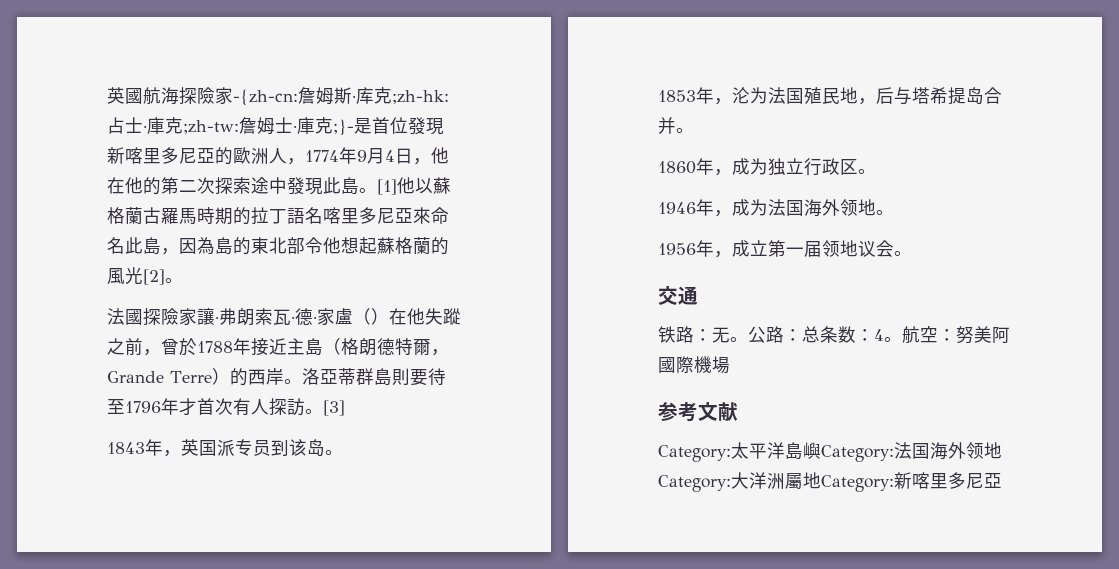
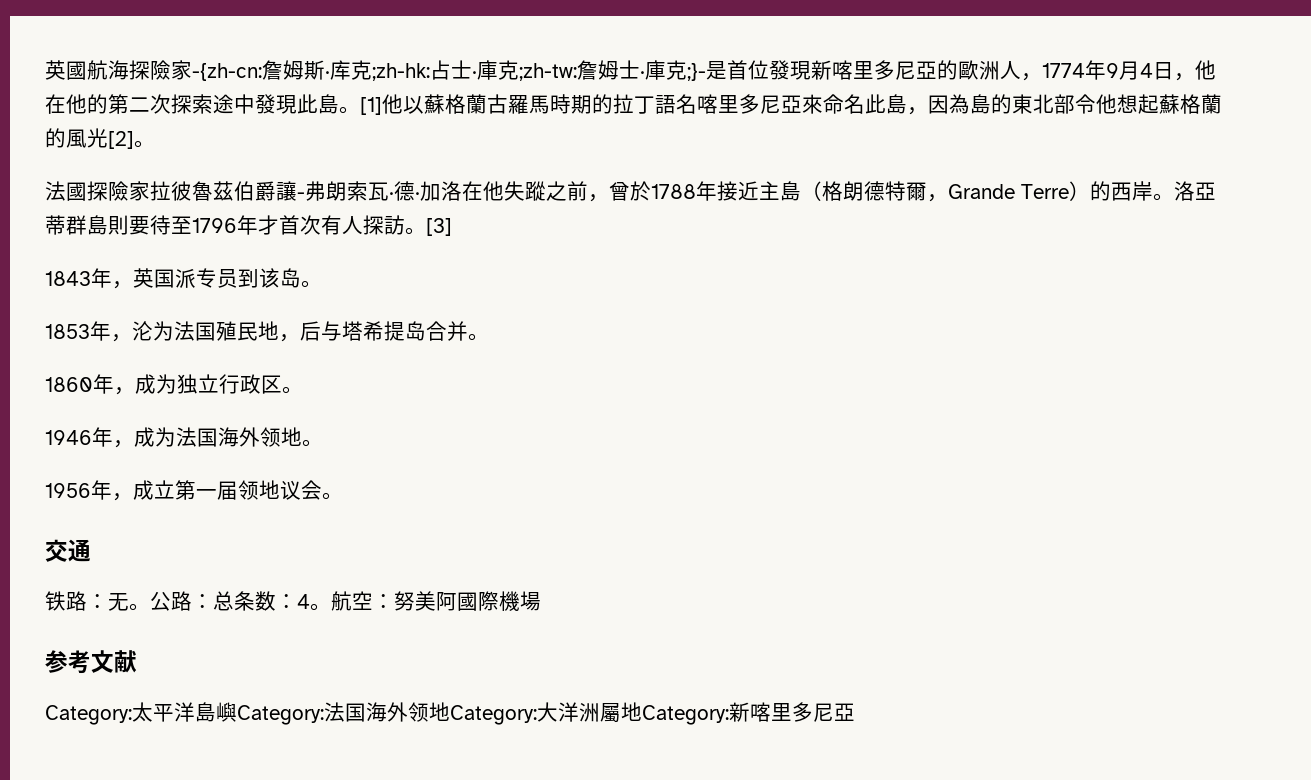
[197,308,219,325] 讓· -> [150,181,305,201] 拉彼魯茲伯爵讓-
[317,308,389,326] 家盧（） -> [420,181,462,201] 加洛

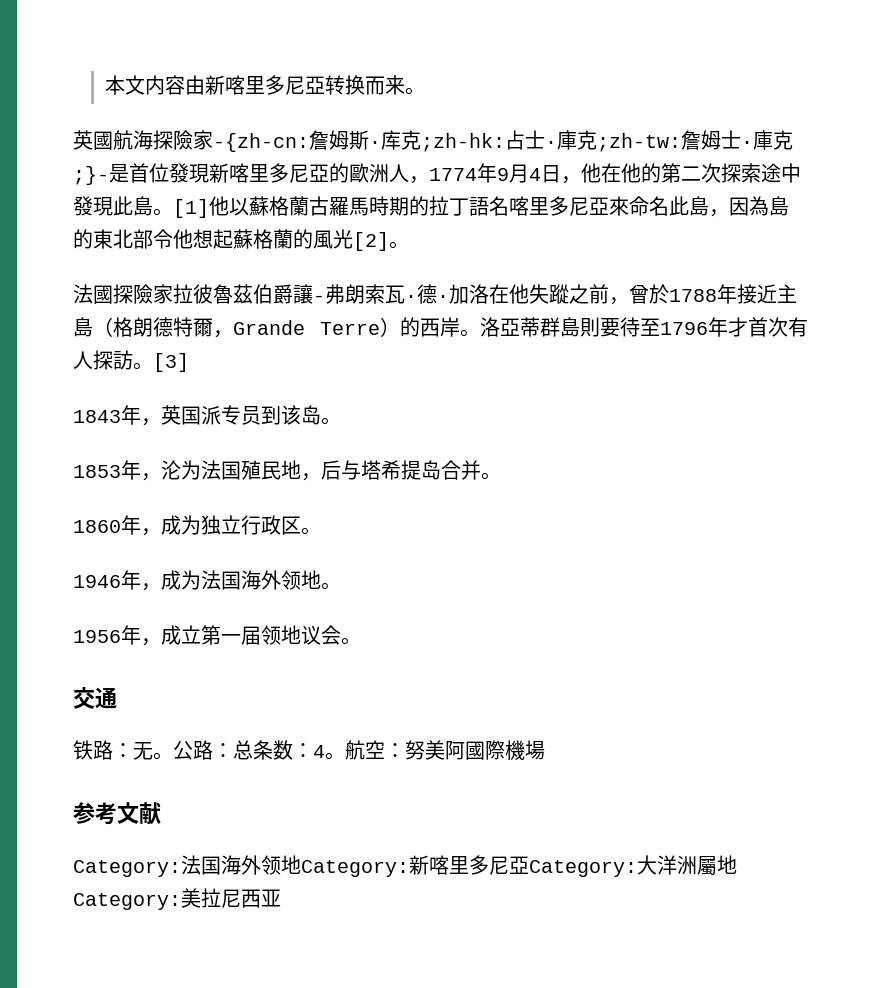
(45, 70) none -> [104,75,425,95] 本文内容由新喀里多尼亞转换而来。 //
[132,702,324,725] 太平洋島嶼Category: -> (181, 868) none
[537,702,855,725] 大洋洲屬地Category:新喀里多尼亞 -> [409,855,737,877] [73,888,281,910] 新喀里多尼亞Category:大洋洲屬地Category:美拉尼西亚

